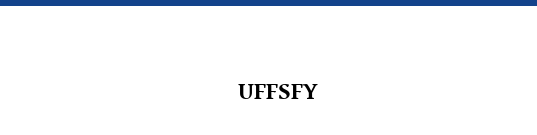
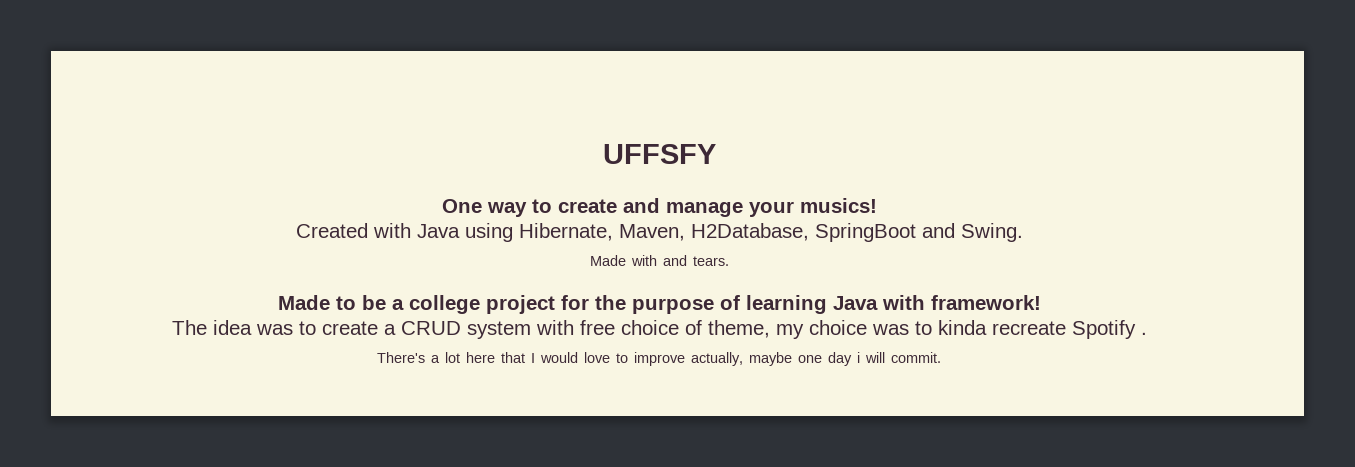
(318, 91) none -> [441,198,877,217] [295,223,1023,242] [589,255,729,266] [277,295,1041,314] [171,320,1147,339] [377,352,941,366] // One way to create and manage your musics! // Created with Java using Hibernate, Maven, H2Database, SpringBoot and Swing. // Made with and tears. // Made to be a college project for the purpose of learning Java with framework! // The idea was to create a CRUD system with free choice of theme, my choice was to kinda recreate Spotify . // There's a lot here that I would love to improve actually, maybe one day i will commit.

